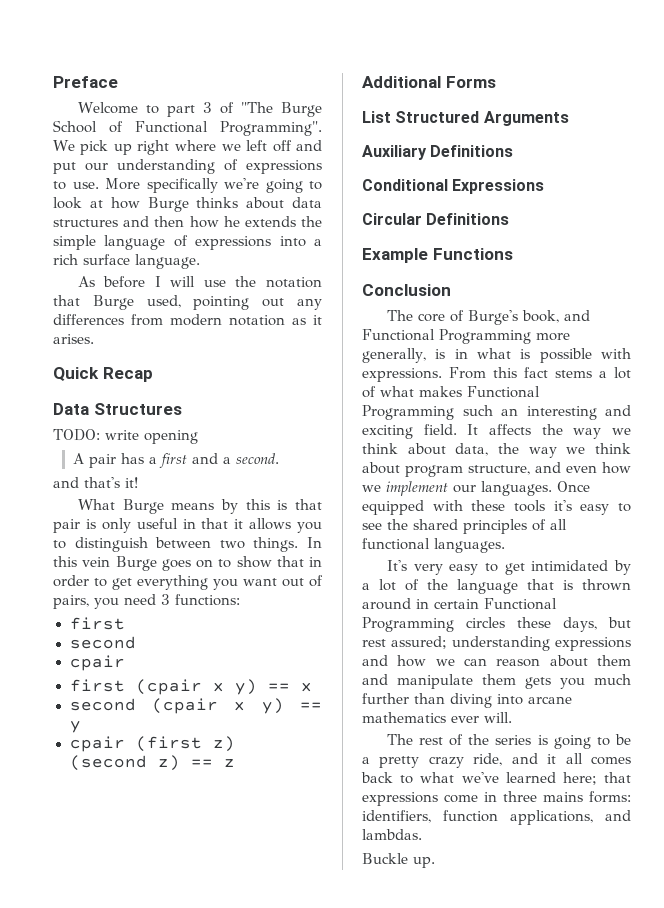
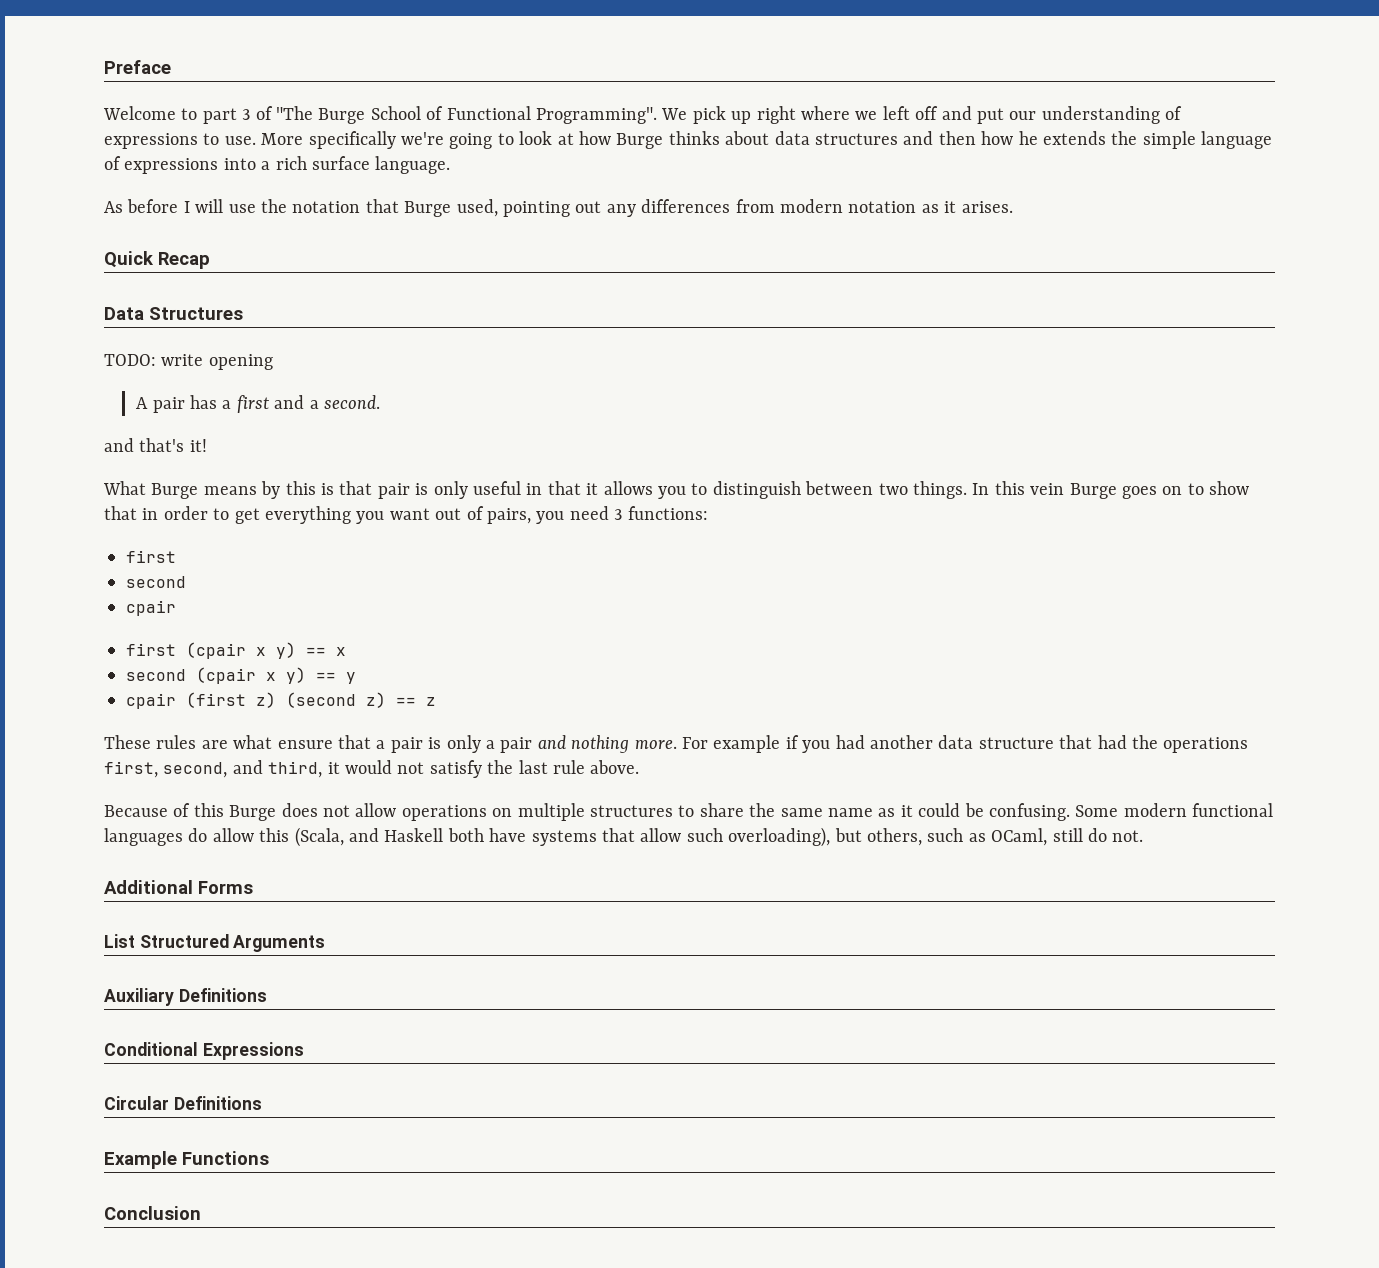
(235, 763) none -> [104,735,1249,753] [104,760,640,778] [104,803,1274,821] [104,827,1144,847] // These rules are what ensure that a pair is only a pair and nothing more. For example if you had another data structure that had the operations first, second, and third, it would not satisfy the last rule above. // Because of this Burge does not allow operations on multiple structures to share the same name as it could be confusing. Some modern functional languages do allow this (Scala, and Haskell both have systems that allow such overloading), but others, such as OCaml, still do not.
[386,310,590,325] [362,329,570,344] [362,348,631,363] [362,367,631,382] [362,386,540,398] [362,405,631,420] [362,424,631,439] [362,443,631,458] [362,462,631,477] [362,481,590,496] [362,500,631,515] [362,519,567,534] [362,538,505,553] [386,560,631,575] [362,579,631,594] [362,598,557,610] [362,617,631,632] [362,636,631,651] [362,655,631,667] [362,674,631,689] [362,693,572,708] [362,712,512,723] [386,734,631,749] [362,753,631,768] [361,772,631,785] [362,791,631,806] [362,810,631,825] [362,829,422,840] [362,853,435,868] // The core of Burge's book, and Functional Programming more generally, is in what is possible with expressions. From this fact stems a lot of what makes Functional Programming such an interesting and exciting field. It affects the way we think about data, the way we think about program structure, and even how we implement our languages. Once equipped with these tools it's easy to see the shared principles of all functional languages. // It's very easy to get intimidated by a lot of the language that is thrown around in certain Functional Programming circles these days, but rest assured; understanding expressions and how we can reason about them and manipulate them gets you much further than diving into arcane mathematics ever will. // The rest of the series is going to be a pretty crazy ride, and it all comes back to what we've learned here; that expressions come in three mains forms: identifiers, function applications, and lambdas. // Buckle up. -> (201, 1213) none

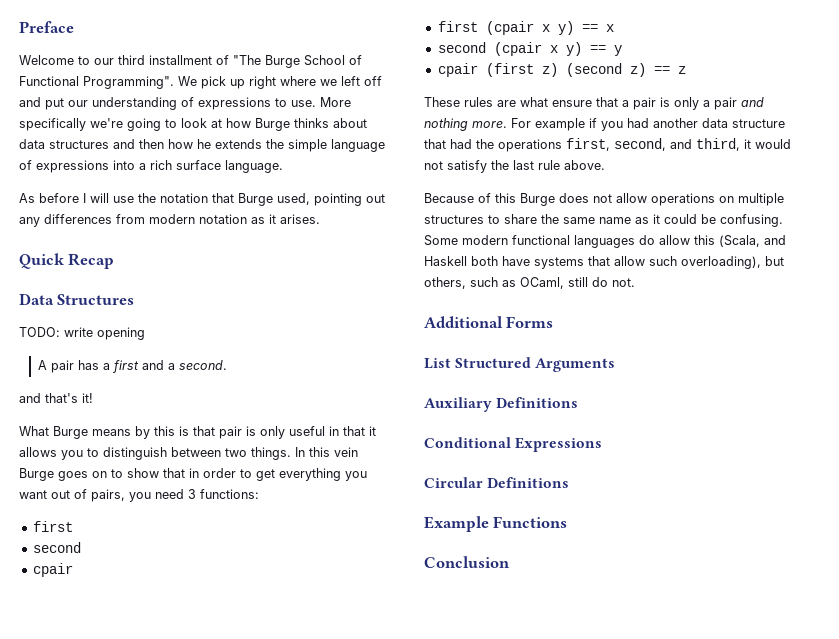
[202,108,251,124] part 3 -> [94,55,212,65] our third installment

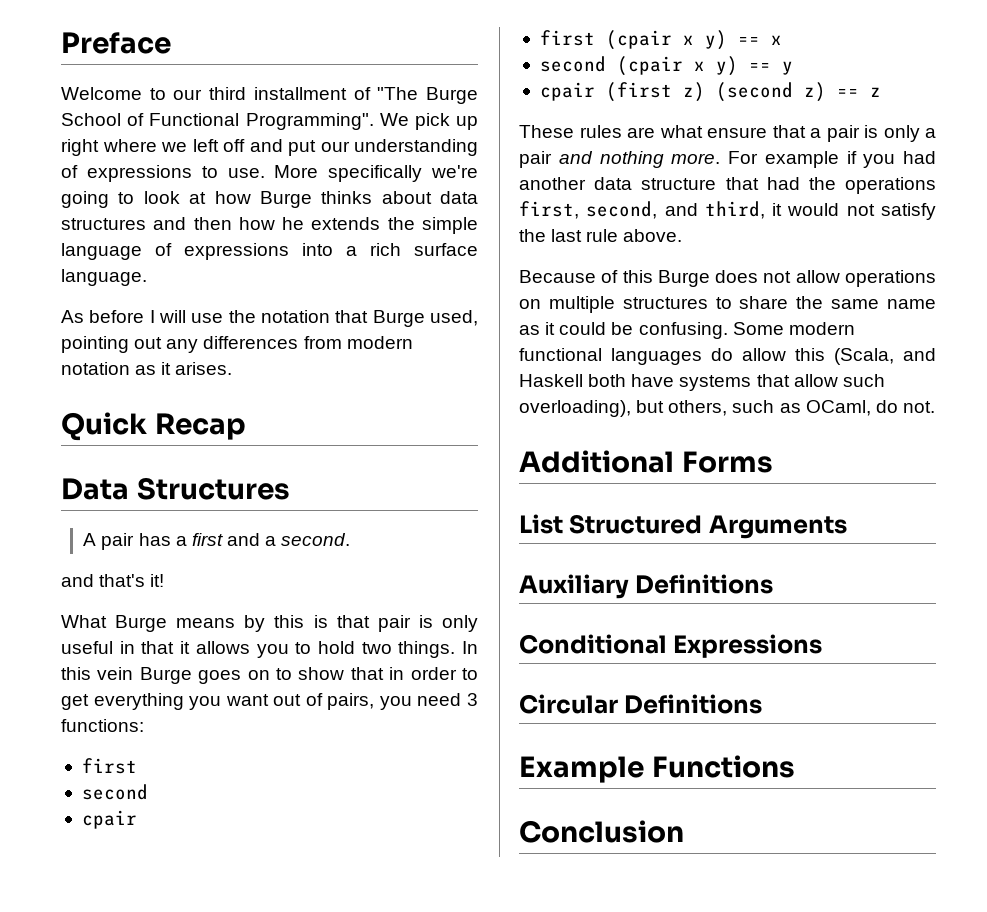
[19,327,145,340] // TODO: write opening -> (290, 488) none
[103,447,221,460] distinguish between -> [317,641,355,654] hold
[568,277,588,287] still -> (871, 408) none

